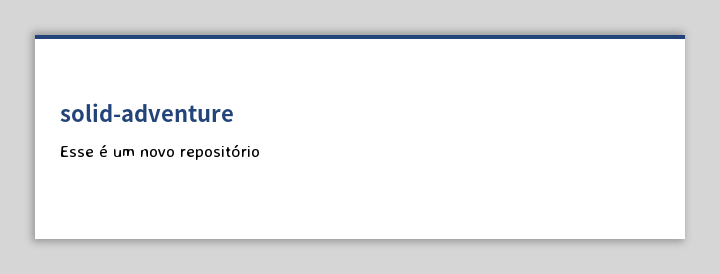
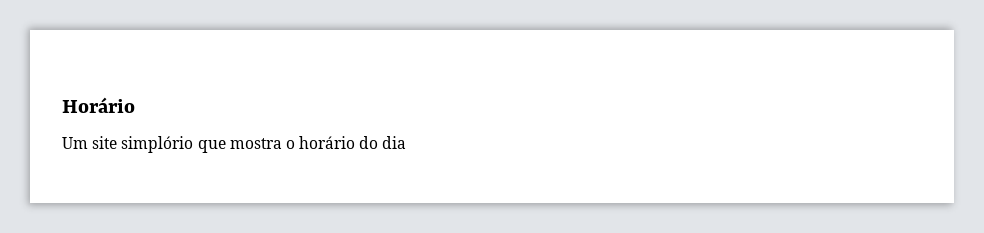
[60,103,234,122] [60,144,260,160] solid-adventure // Esse é um novo repositório -> [62,97,135,113] [62,136,407,153] Horário // Um site simplório que mostra o horário do dia

